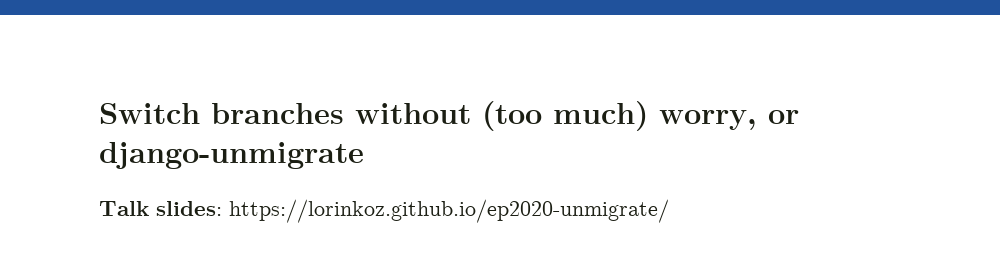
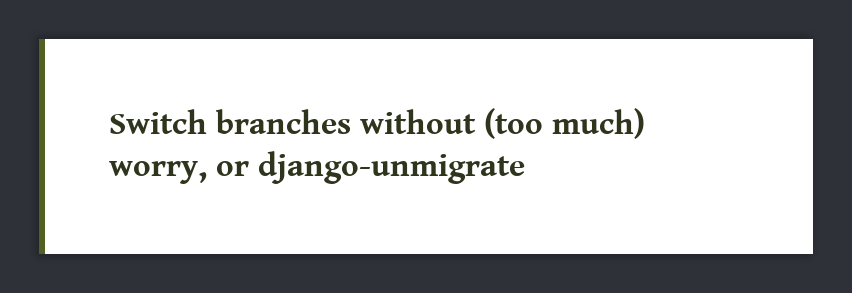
[99,199,669,223] // Talk slides: https://lorinkoz.github.io/ep2020-unmigrate/ -> (525, 167) none

